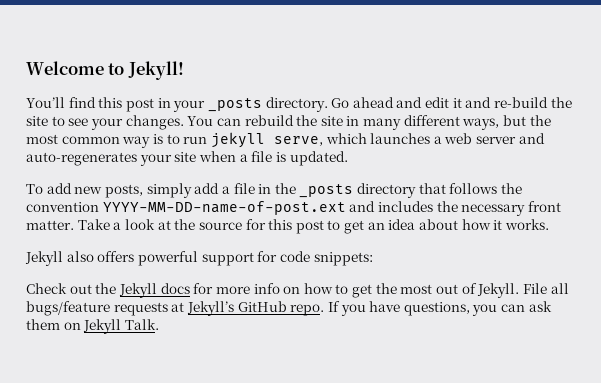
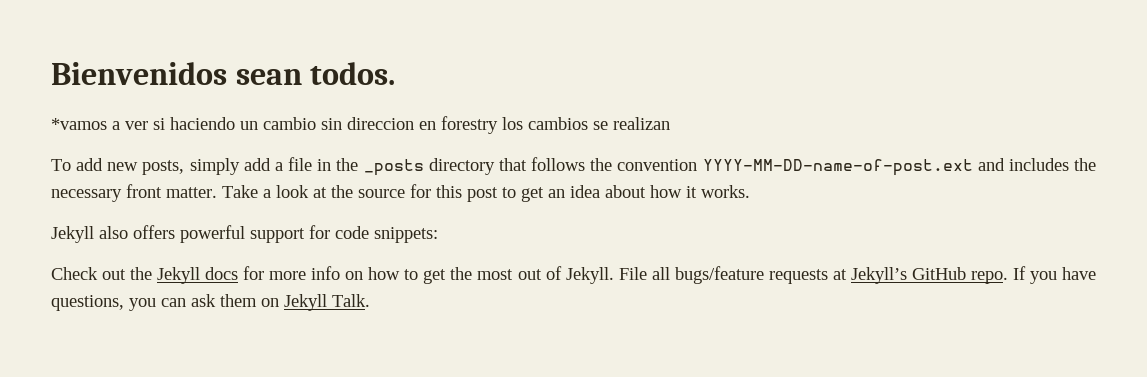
[26,61,184,80] [26,97,572,112] [26,115,551,130] [26,132,545,148] [26,151,348,166] Welcome to Jekyll! // You’ll find this post in your _posts directory. Go ahead and edit it and re-build the site to see your changes. You can rebuild the site in many different ways, but the most common way is to run jekyll serve, which launches a web server and auto-regenerates your site when a file is updated. -> [51,62,396,85] [51,116,670,134] Bienvenidos sean todos. // *vamos a ver si haciendo un cambio sin direccion en forestry los cambios se realizan

